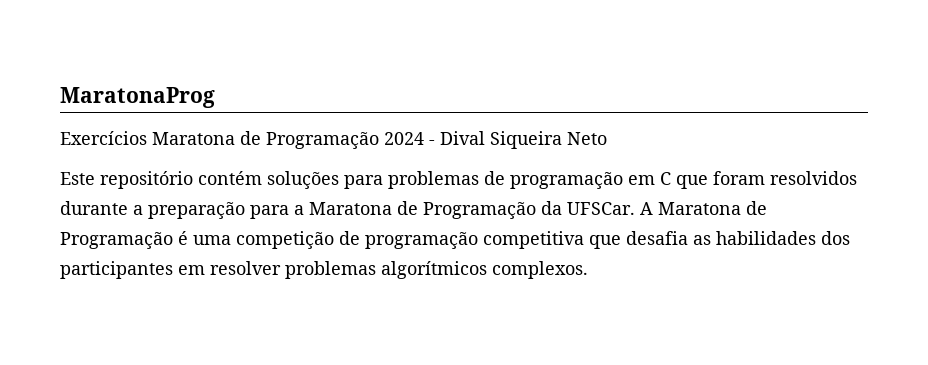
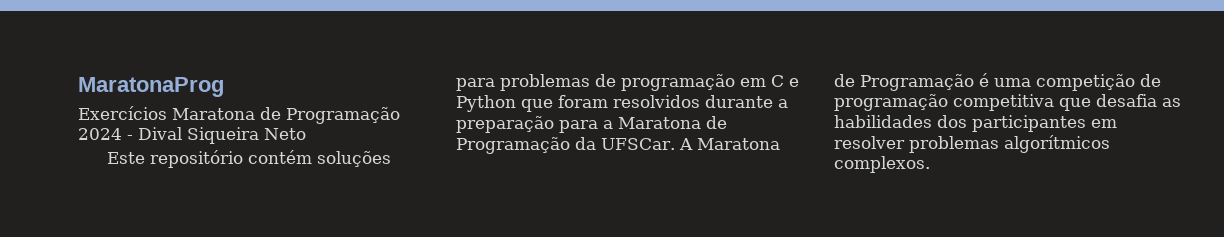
(671, 178) none -> [789,78,799,87] [456,95,516,112] e Python

